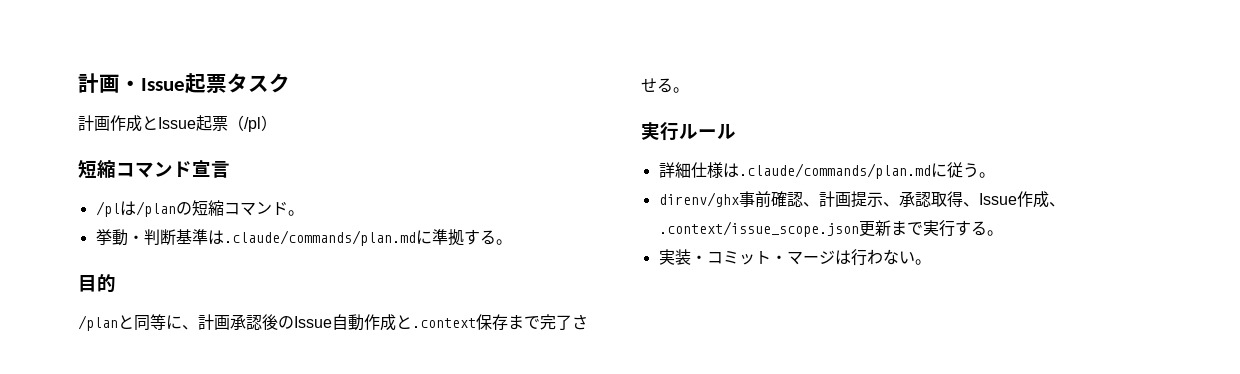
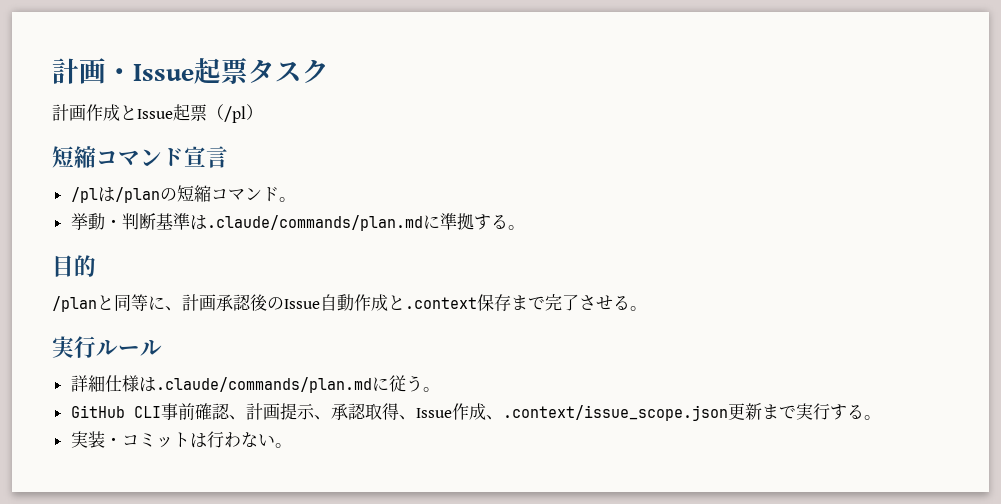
[658,192,739,207] direnv/ghx -> [70,405,161,418] GitHub CLI
[770,250,835,265] ・マージ -> (190, 440) none

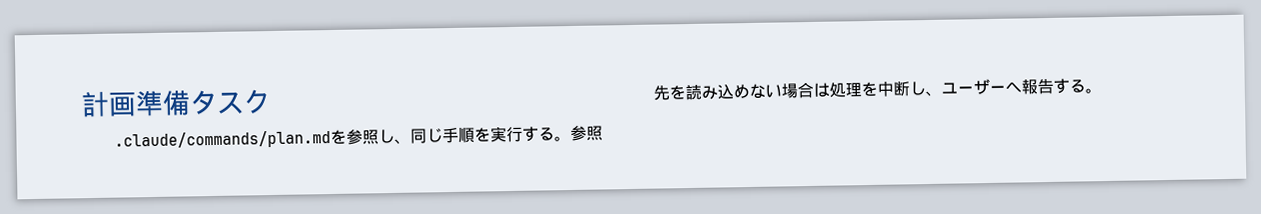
[52,58,248,84] 計画・Issue起票 -> [81,89,191,118] 計画準備
[52,104,263,123] [52,146,228,168] [70,185,296,203] [70,213,525,231] [52,255,96,277] [52,294,647,312] [52,336,162,358] [70,375,440,393] [70,403,881,421] [70,431,275,448] 計画作成とIssue起票（/pl） // 短縮コマンド宣言 // /plは/planの短縮コマンド。 // 挙動・判断基準は.claude/commands/plan.mdに準拠する。 // 目的 // /planと同等に、計画承認後のIssue自動作成と.context保存まで完了させる。 // 実行ルール // 詳細仕様は.claude/commands/plan.mdに従う。 // GitHub CLI事前確認、計画提示、承認取得、Issue作成、.context/issue_scope.json更新まで実行する。 // 実装・コミットは行わない -> [114,125,604,150] [653,78,1086,101] .claude/commands/plan.mdを参照し、同じ手順を実行する。参照先を読み込めない場合は処理を中断し、ユーザーへ報告する

